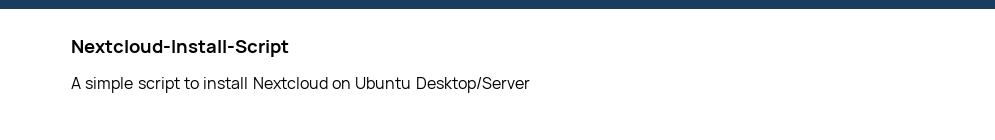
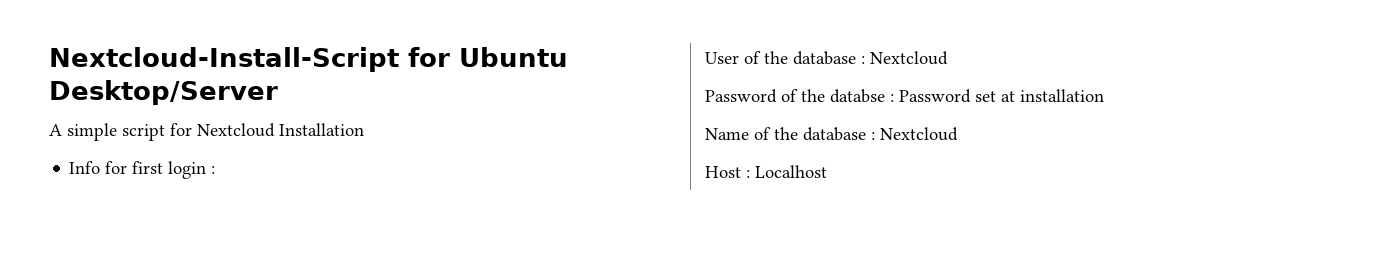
(289, 48) none -> [408,47,568,67] [49,80,278,105] for Ubuntu Desktop/Server
[183,77,530,93] to install Nextcloud on Ubuntu Desktop/Server -> [170,123,364,137] [69,161,216,179] [705,51,948,65] [705,89,1104,103] [705,127,958,141] [705,165,827,178] for Nextcloud Installation // Info for first login : // User of the database : Nextcloud // Password of the databse : Password set at installation // Name of the database : Nextcloud // Host : Localhost

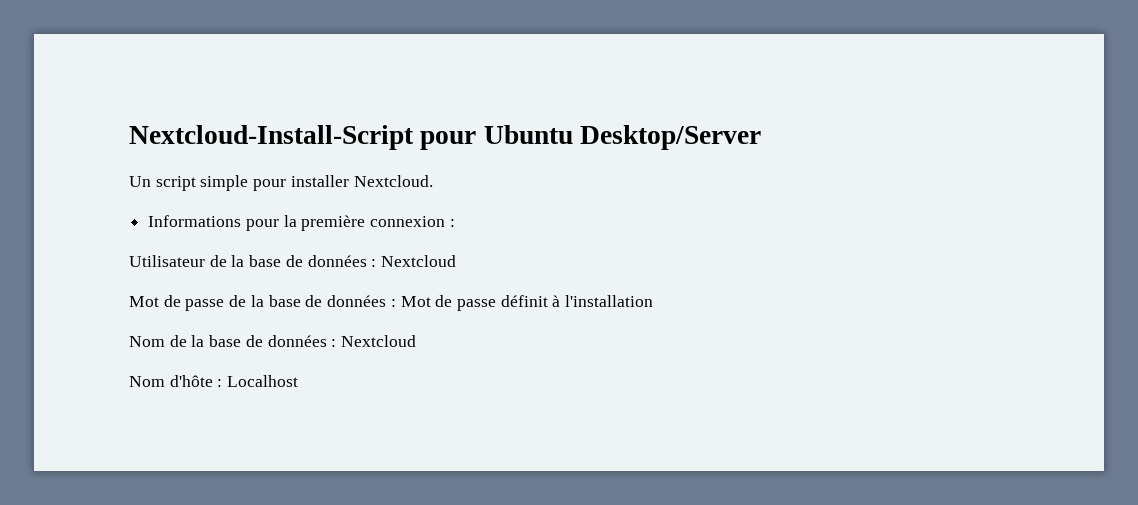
[408,47,450,67] for -> [420,131,477,150] pour
[49,123,364,141] [69,161,216,179] [705,51,948,65] [705,89,1104,103] [705,127,958,141] [705,166,741,178] A simple script for Nextcloud Installation // Info for first login : // User of the database : Nextcloud // Password of the databse : Password set at installation // Name of the database : Nextcloud // Host -> [129,175,433,191] [148,215,455,231] [129,255,457,267] [129,295,654,311] [129,335,417,347] [129,375,213,387] Un script simple pour installer Nextcloud. // Informations pour la première connexion : // Utilisateur de la base de données : Nextcloud // Mot de passe de la base de données : Mot de passe définit à l'installation // Nom de la base de données : Nextcloud // Nom d'hôte

